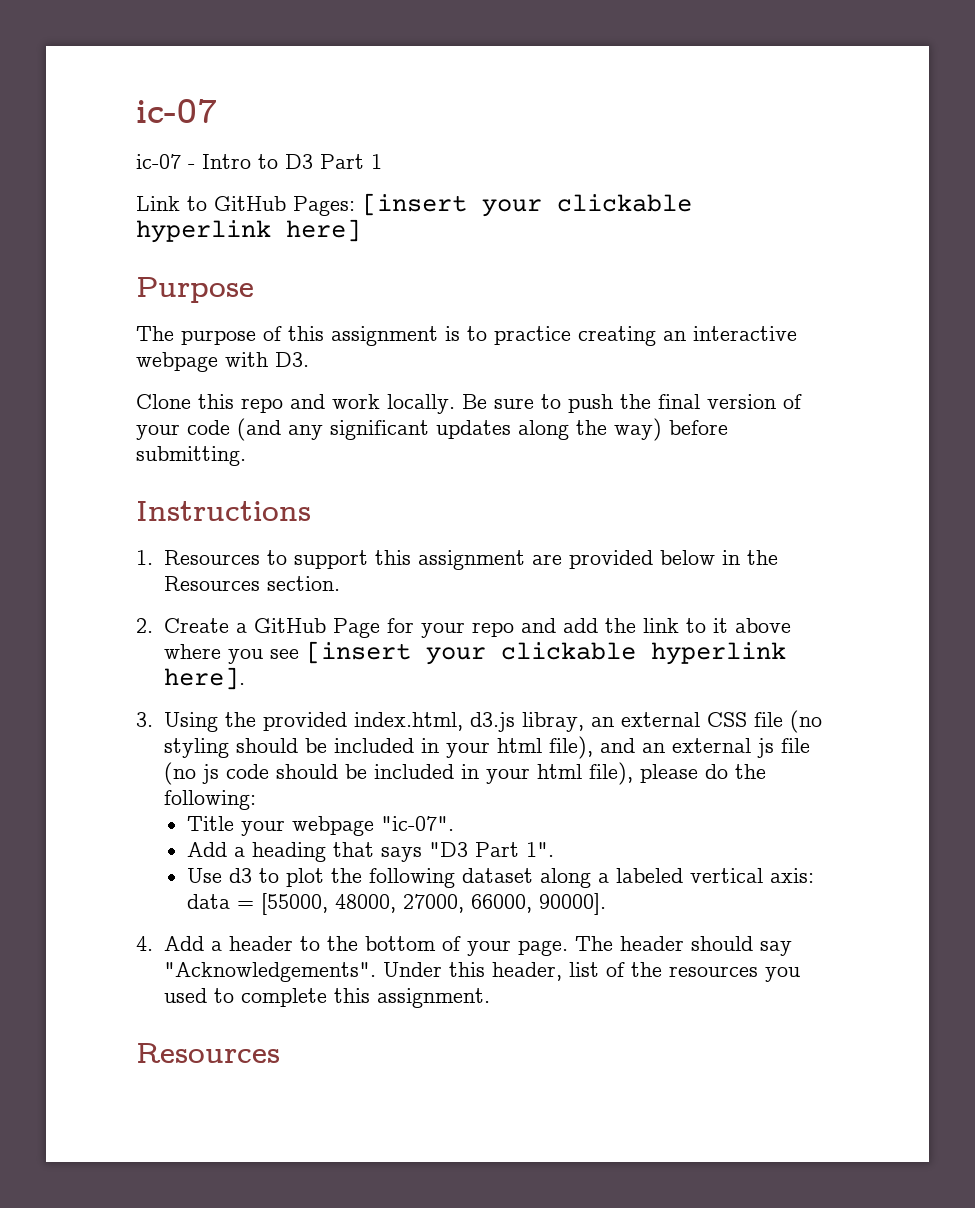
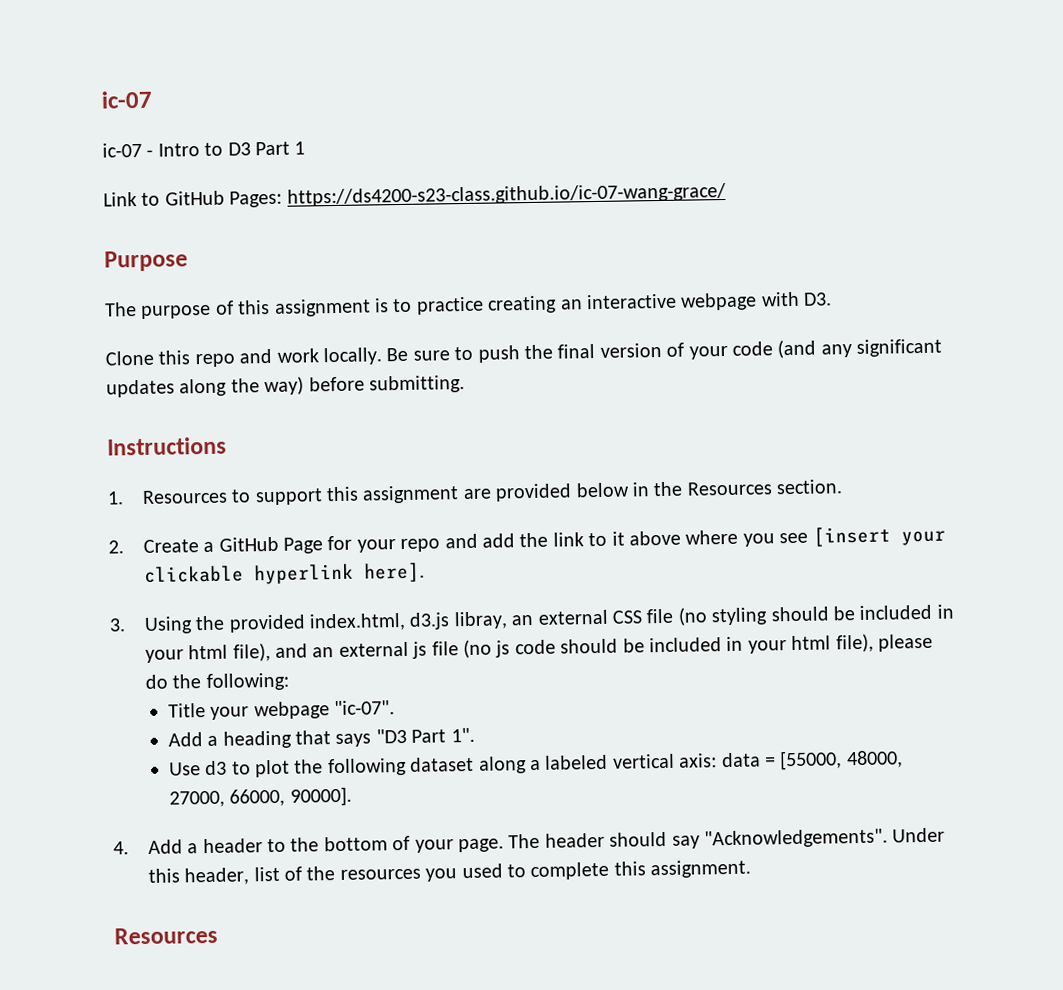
[362,193,692,217] [136,219,361,243] [insert your clickable hyperlink here] -> [286,182,726,207] https://ds4200-s23-class.github.io/ic-07-wang-grace/

